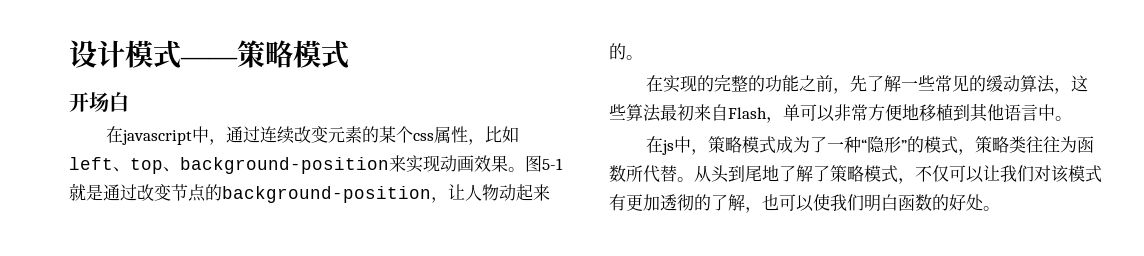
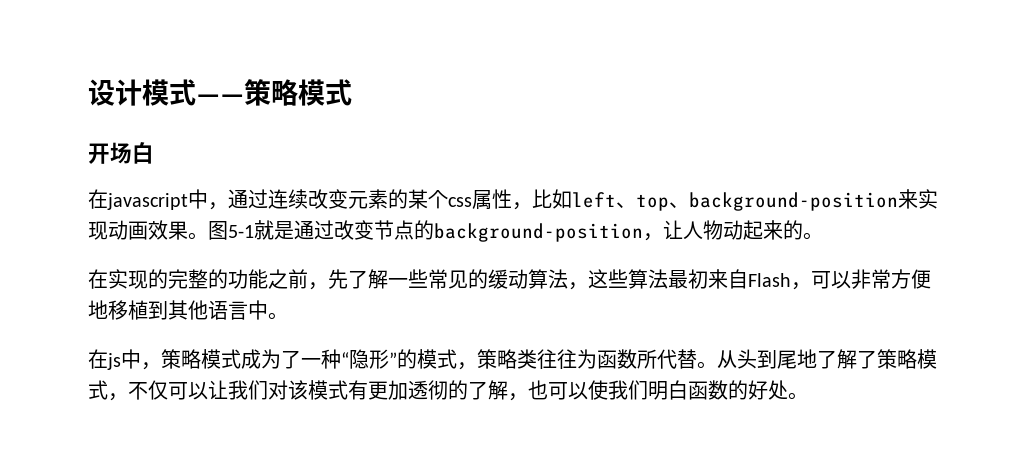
[783,104,800,121] 单 -> (811, 286) none

